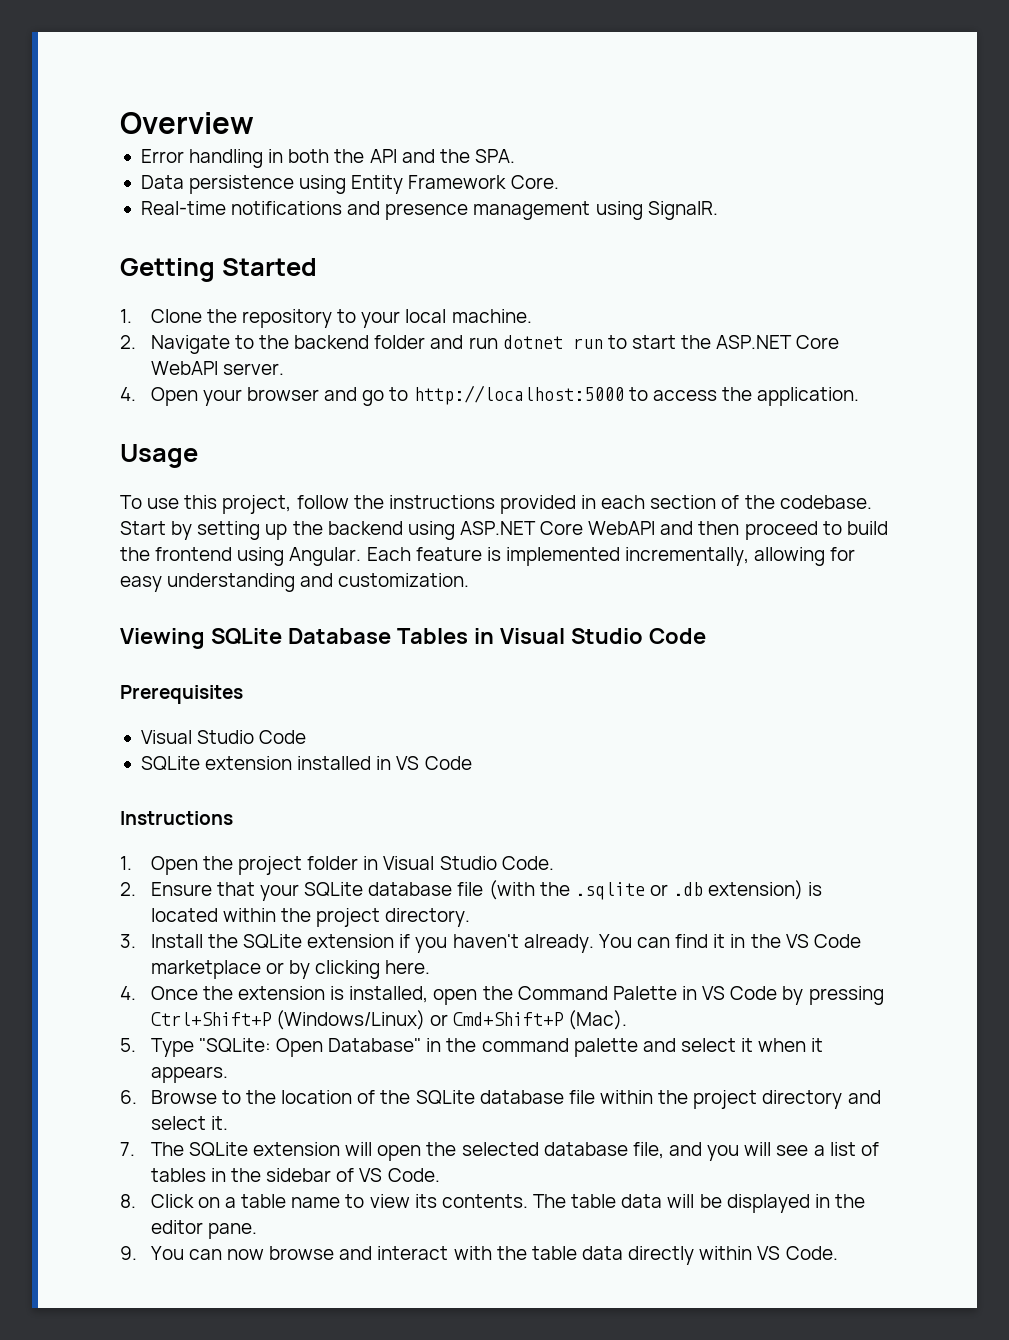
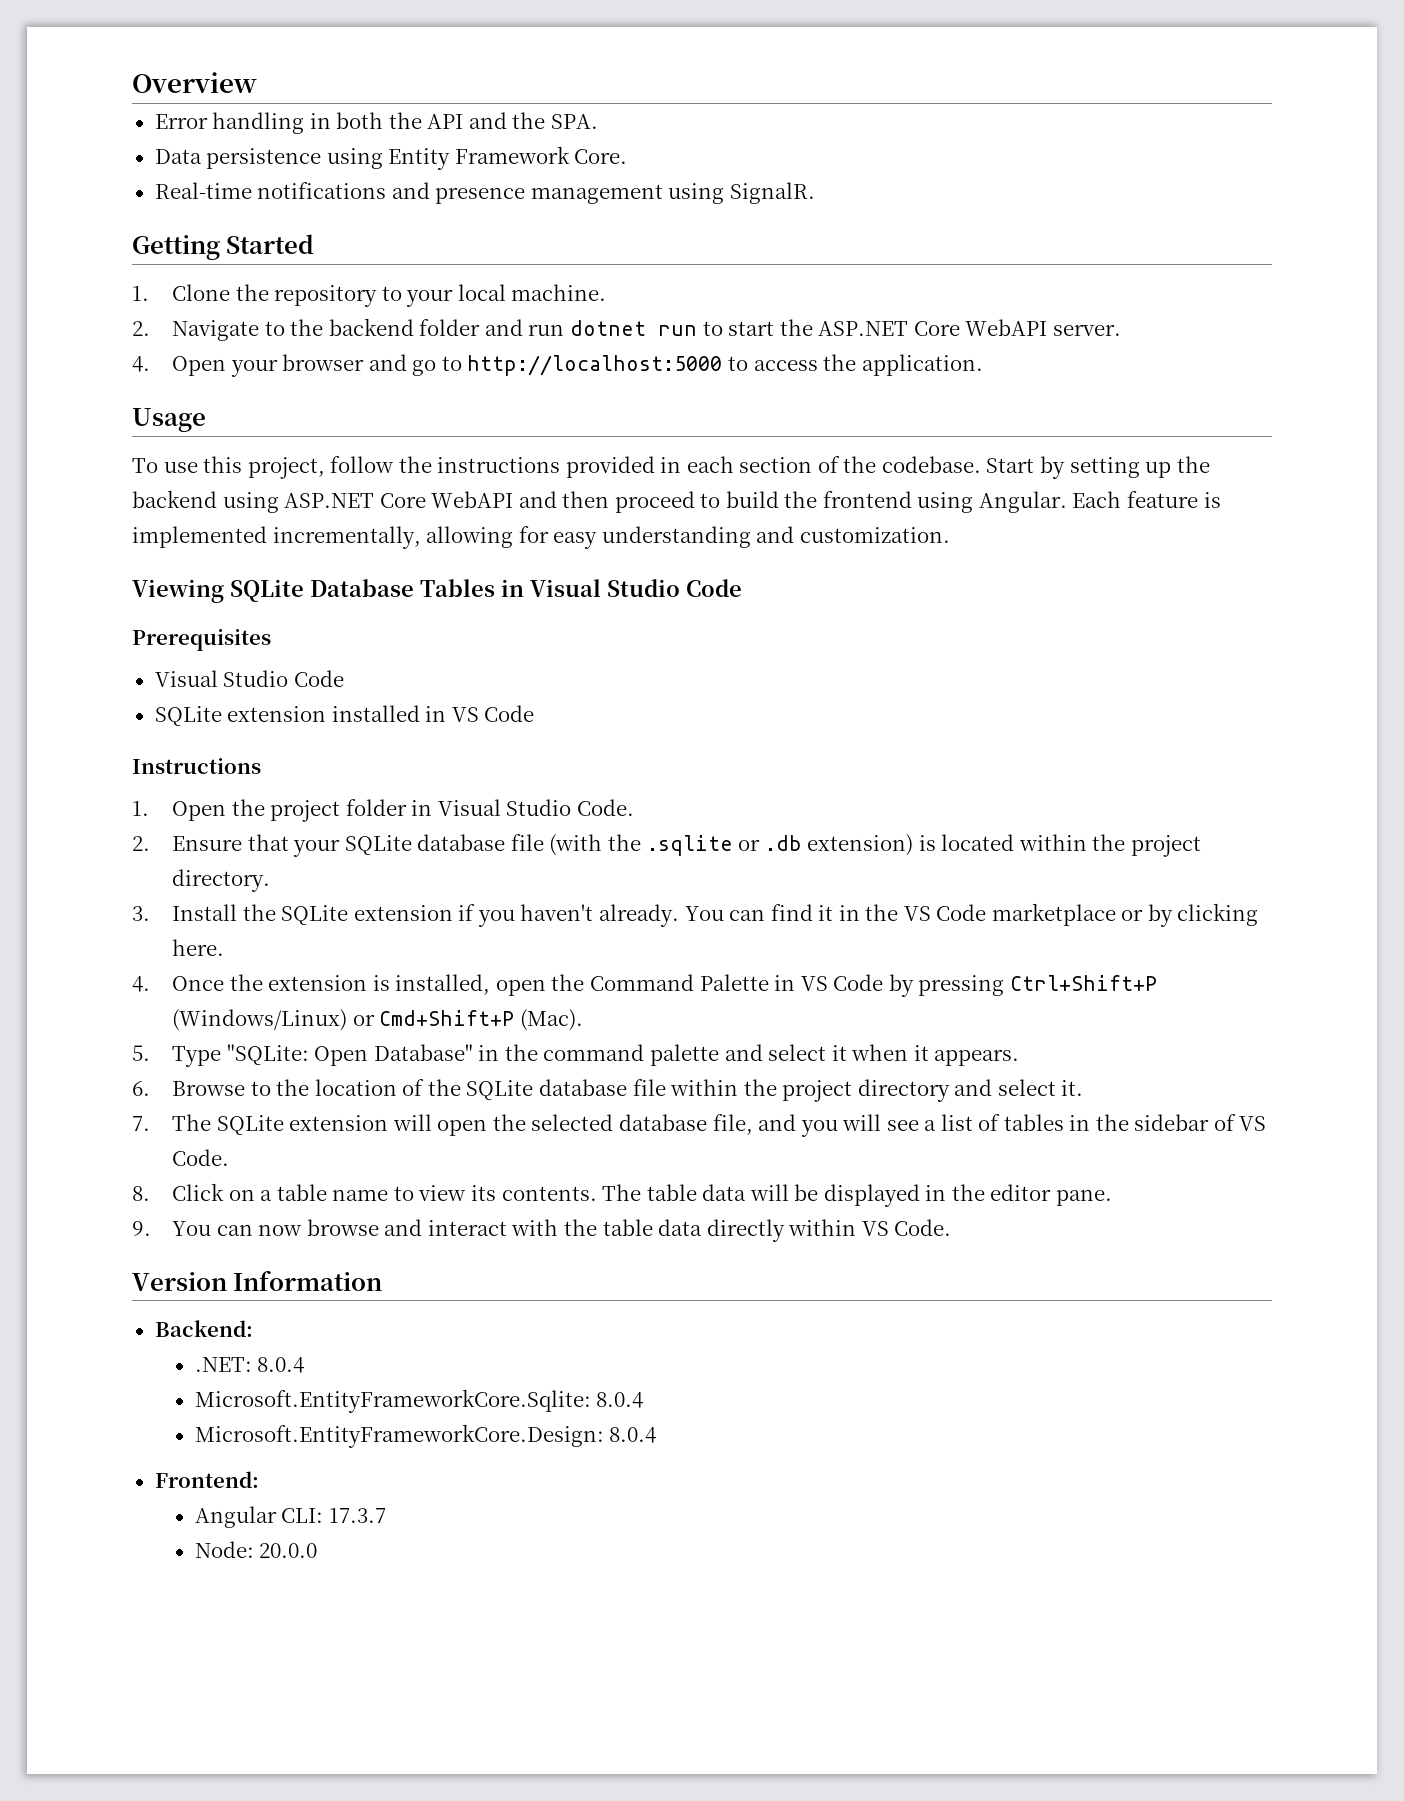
(838, 1253) none -> [132,1270,383,1291] [154,1320,253,1337] [194,1357,305,1373] [194,1389,644,1413] [194,1424,657,1448] [154,1471,259,1488] [194,1506,386,1528] [194,1541,318,1558] // Version Information // Backend: // .NET: 8.0.4 // Microsoft.EntityFrameworkCore.Sqlite: 8.0.4 // Microsoft.EntityFrameworkCore.Design: 8.0.4 // Frontend: // Angular CLI: 17.3.7 // Node: 20.0.0

